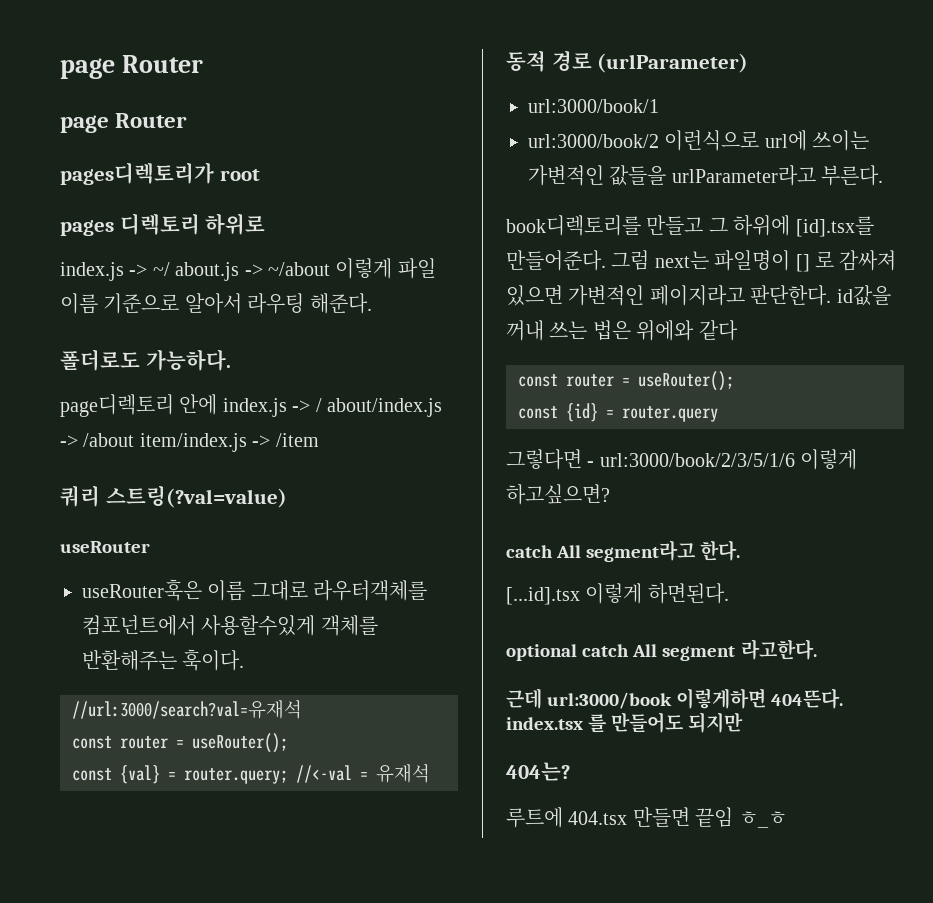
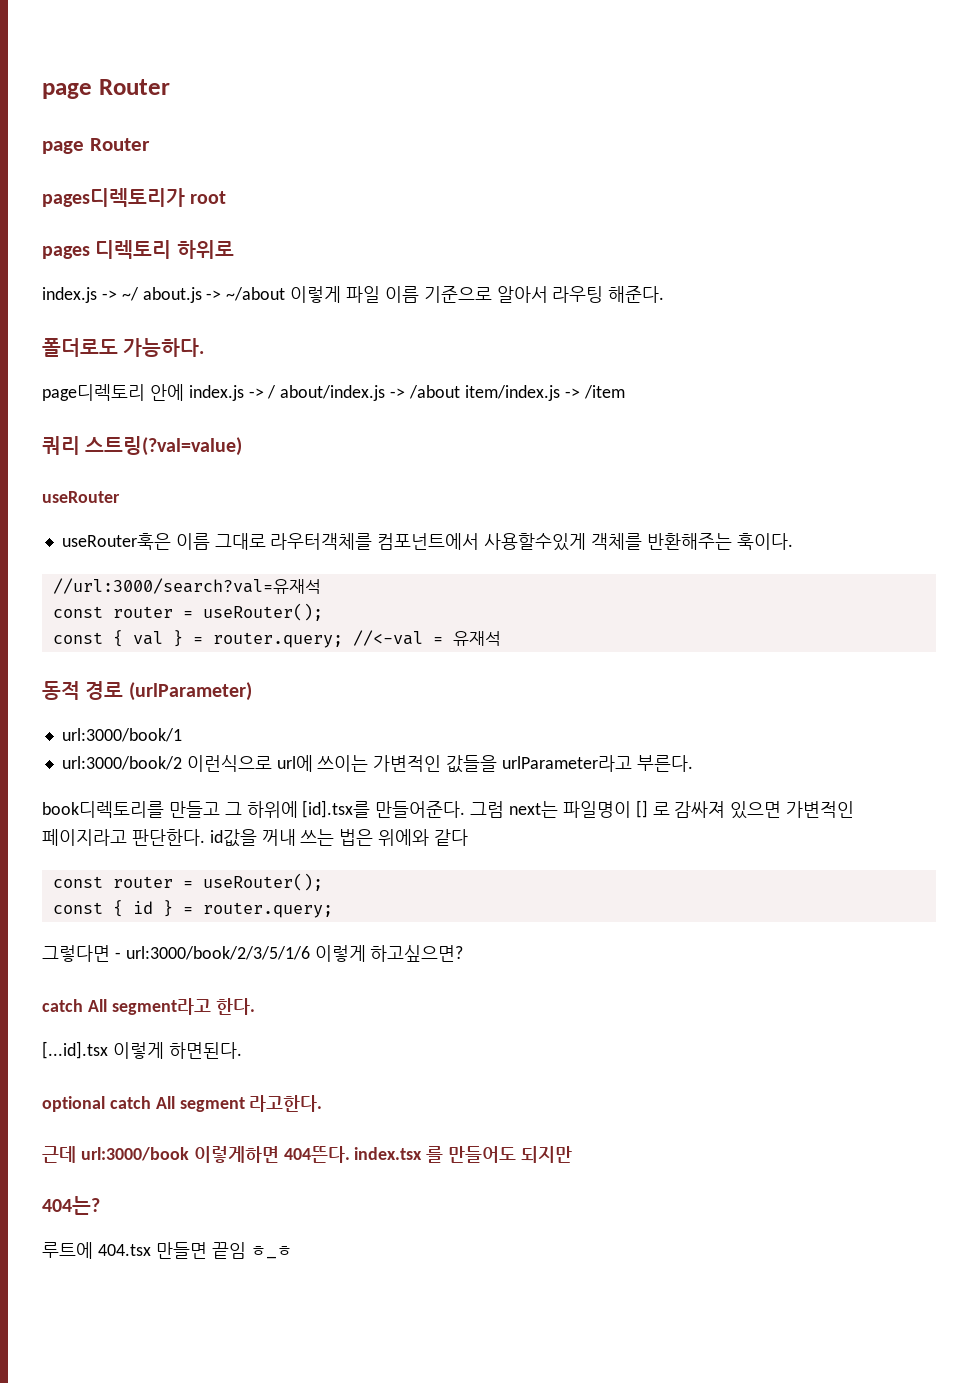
[120,765,160,784] {val} -> [112,630,183,647] { val }
[566,403,718,422] {id} = router.query -> [112,900,333,918] { id } = router.query;

